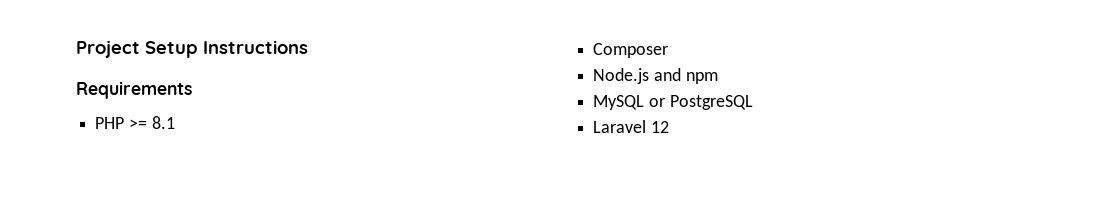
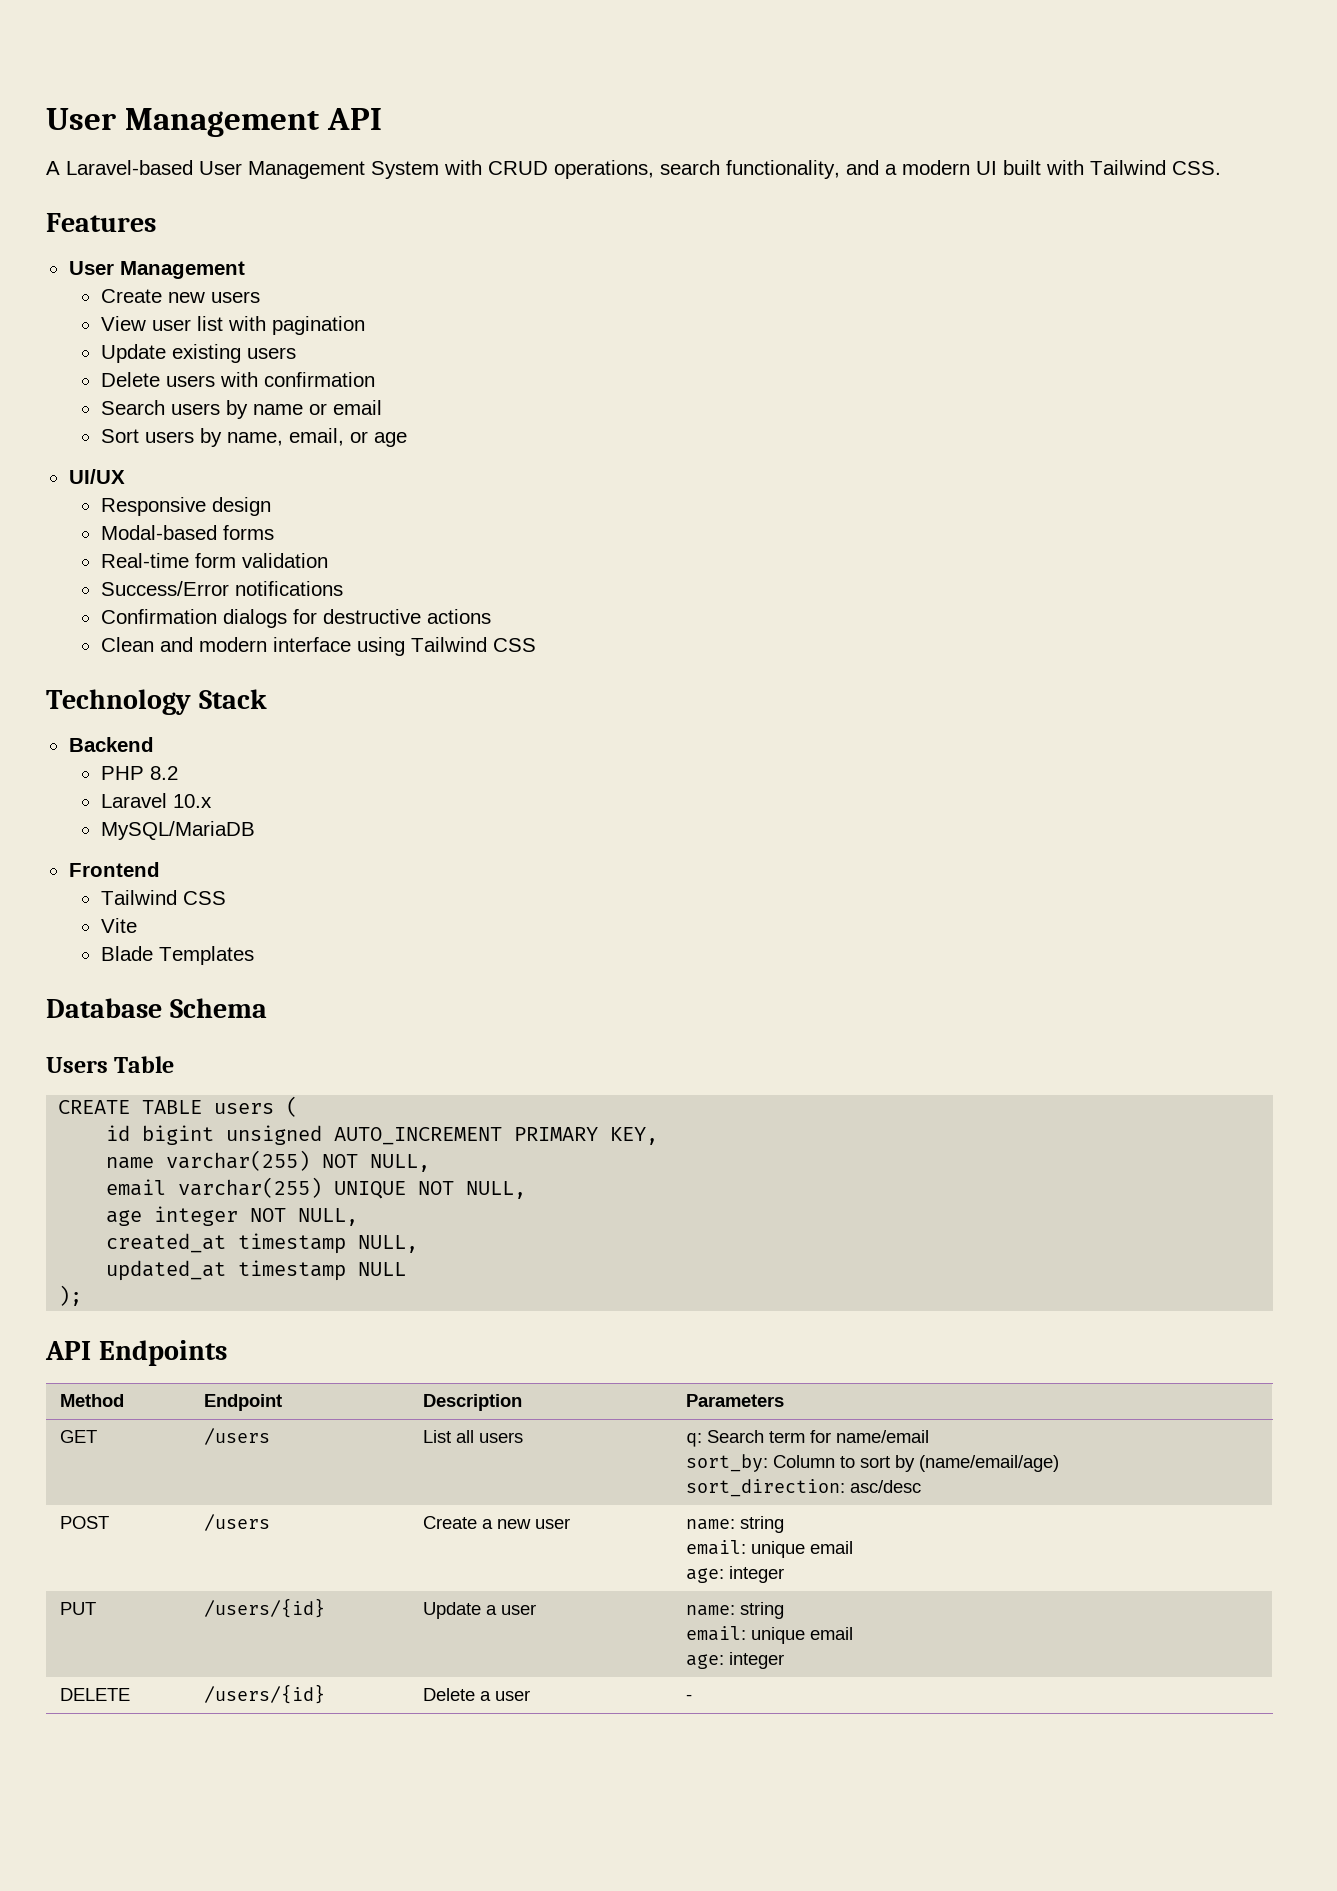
[76,40,308,58] [76,81,192,99] [95,116,175,129] [593,43,669,58] [593,68,718,84] [593,95,753,110] [593,120,669,133] Project Setup Instructions // Requirements // PHP >= 8.1 // Composer // Node.js and npm // MySQL or PostgreSQL // Laravel 12 -> [46,108,382,137] [46,160,1221,179] [46,213,156,232] [68,261,245,279] [100,289,260,303] [100,316,365,335] [100,344,296,363] [100,372,375,387] [100,400,382,419] [100,428,407,447] [68,469,125,484] [100,497,271,516] [100,525,274,540] [100,553,328,568] [100,581,343,596] [100,609,491,628] [100,637,536,656] [46,689,267,715] [68,737,154,752] [100,766,178,780] [100,793,212,808] [100,821,255,840] [68,862,160,877] [100,890,226,905] [100,918,137,933] [100,946,254,965] [46,998,267,1018] [46,1056,175,1073] [58,1096,299,1117] [106,1125,659,1145] [106,1150,431,1172] [106,1177,527,1199] [106,1206,359,1226] [106,1233,419,1254] [106,1260,407,1281] [58,1285,83,1306] [45,1340,227,1366] [59,1394,124,1407] [203,1394,282,1411] [422,1394,522,1411] [685,1394,784,1407] [59,1430,97,1443] [203,1428,270,1445] [422,1430,523,1443] [685,1430,929,1447] [685,1454,1059,1472] [685,1479,921,1497] [59,1516,109,1529] [203,1514,270,1531] [422,1516,570,1529] [685,1516,784,1533] [685,1540,853,1558] [685,1566,784,1583] [59,1602,96,1615] [203,1598,325,1618] [422,1602,536,1619] [685,1602,784,1619] [685,1626,853,1644] [685,1652,784,1669] [59,1688,130,1701] [203,1684,325,1704] [422,1688,530,1701] [685,1694,692,1701] User Management API // A Laravel-based User Management System with CRUD operations, search functionality, and a modern UI built with Tailwind CSS. // Features // User Management // Create new users // View user list with pagination // Update existing users // Delete users with confirmation // Search users by name or email // Sort users by name, email, or age // UI/UX // Responsive design // Modal-based forms // Real-time form validation // Success/Error notifications // Confirmation dialogs for destructive actions // Clean and modern interface using Tailwind CSS // Technology Stack // Backend // PHP 8.2 // Laravel 10.x // MySQL/MariaDB // Frontend // Tailwind CSS // Vite // Blade Templates // Database Schema // Users Table // CREATE TABLE users ( // id bigint unsigned AUTO_INCREMENT PRIMARY KEY, // name varchar(255) NOT NULL, // email varchar(255) UNIQUE NOT NULL, // age integer NOT NULL, // created_at timestamp NULL, // updated_at timestamp NULL // ); // API Endpoints // Method | Endpoint | Description | Parameters // GET | /users | List all users | q: Search term for name/email // sort_by: Column to sort by (name/email/age) // sort_direction: asc/desc // POST | /users | Create a new user | name: string // email: unique email // age: integer // PUT | /users/{id} | Update a user | name: string // email: unique email // age: integer // DELETE | /users/{id} | Delete a user | -

